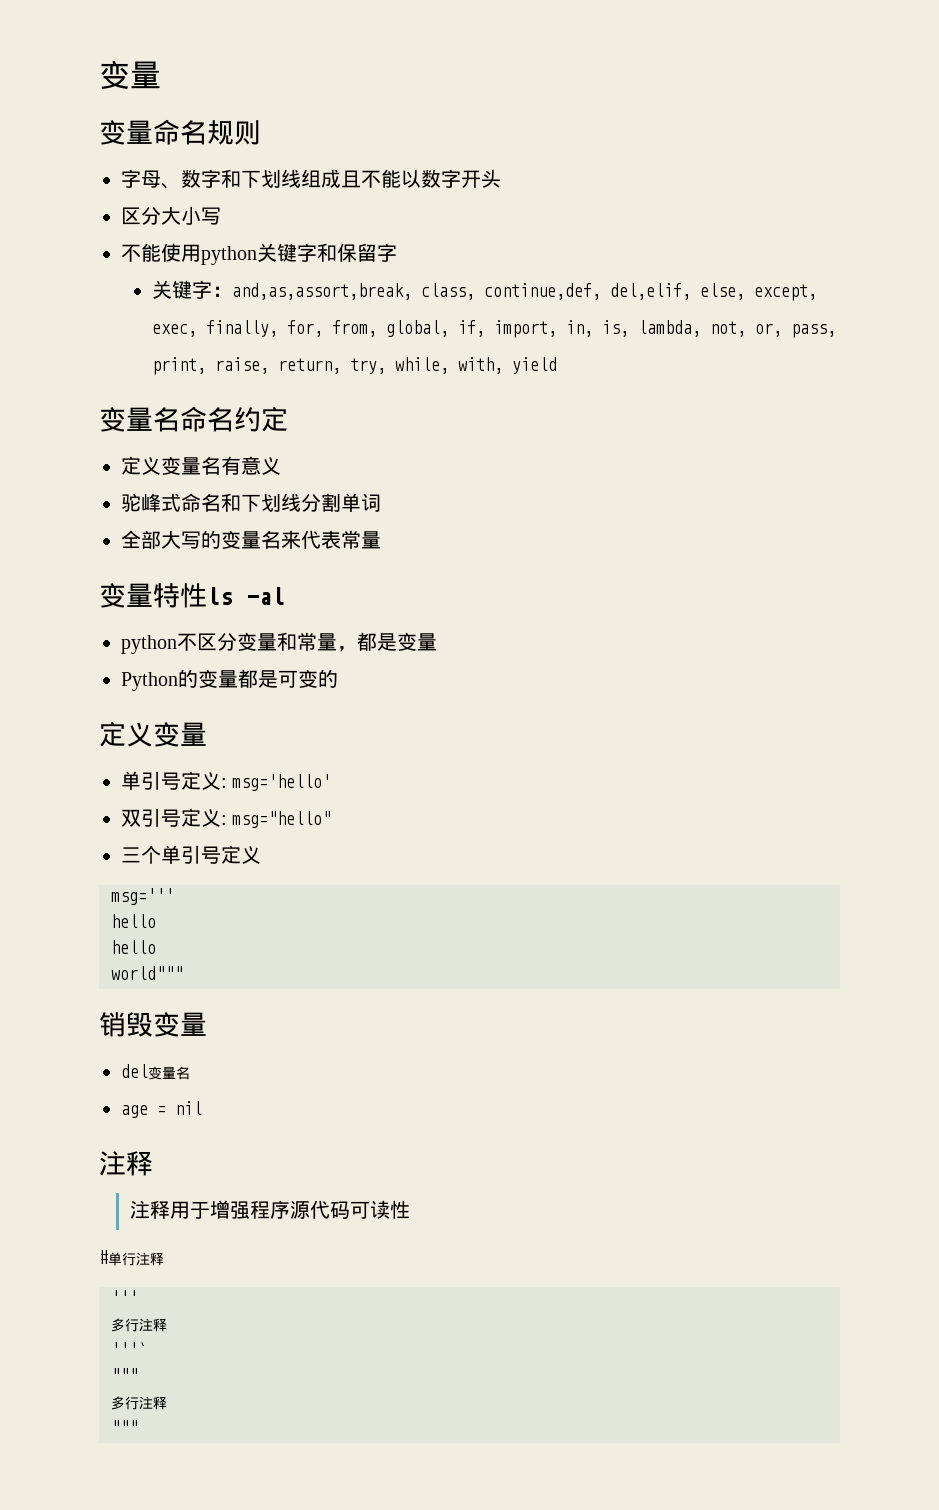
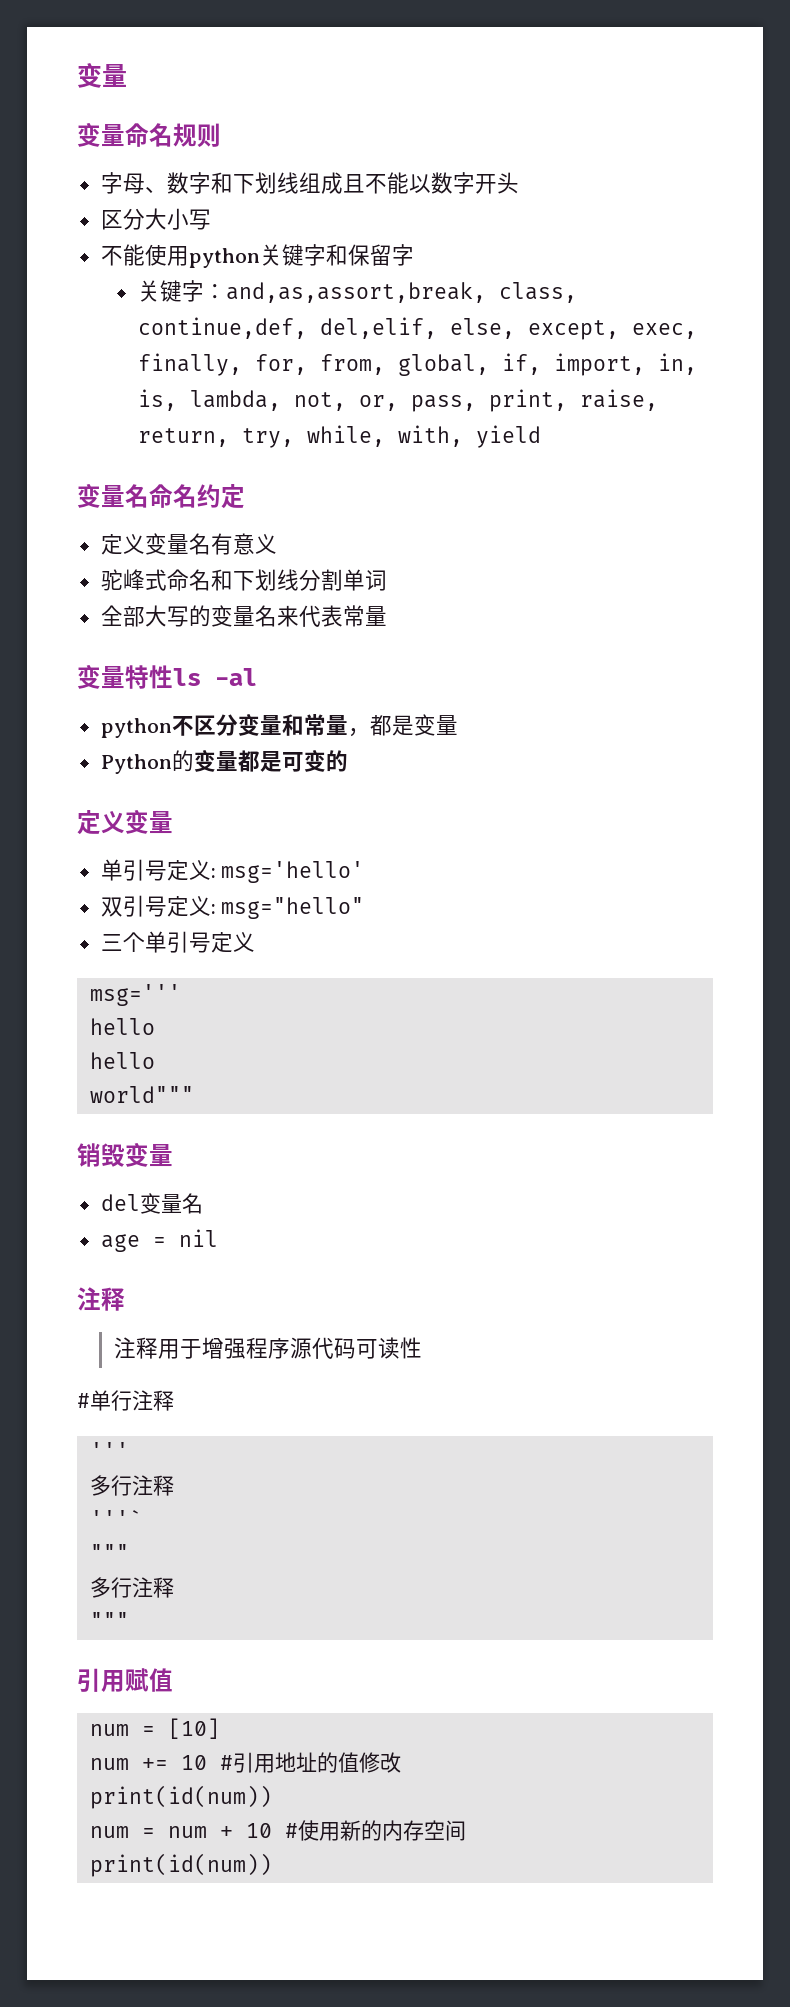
(138, 1427) none -> [77,1668,173,1692] [89,1718,220,1739] [89,1752,401,1773] [89,1785,272,1809] [89,1820,466,1841] [89,1853,272,1877] // 引用赋值 // num = [10] // num += 10 #引用地址的值修改 // print(id(num)) // num = num + 10 #使用新的内存空间 // print(id(num))

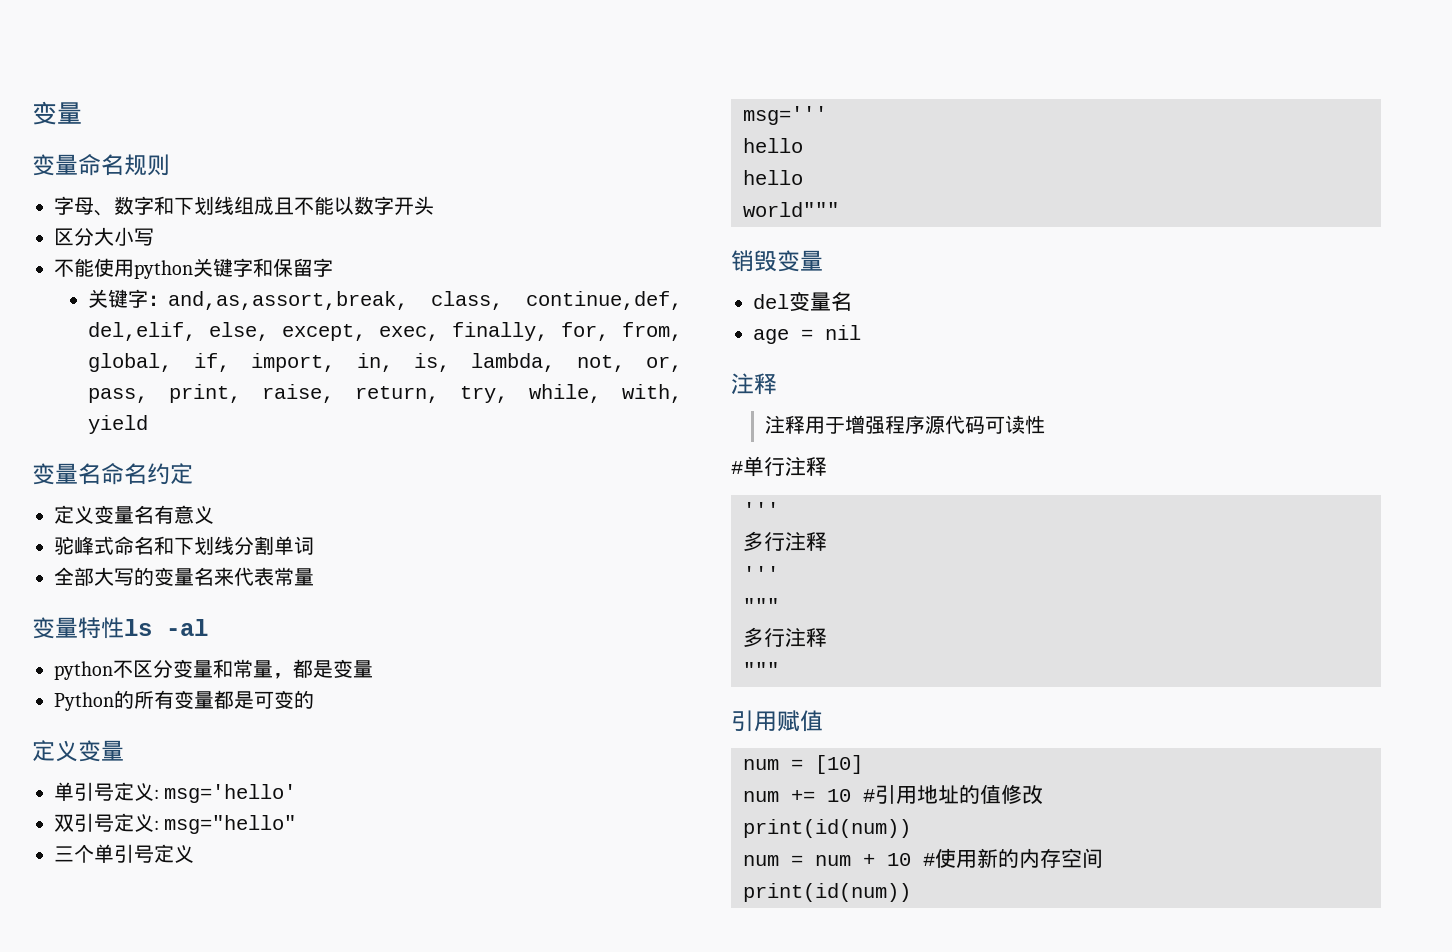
(194, 761) none -> [134,690,174,709] 所有
[89,1510,142,1527] '''` -> [743,566,779,581] '''

